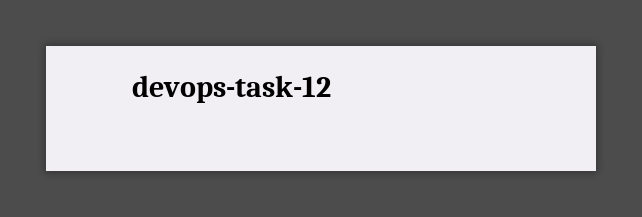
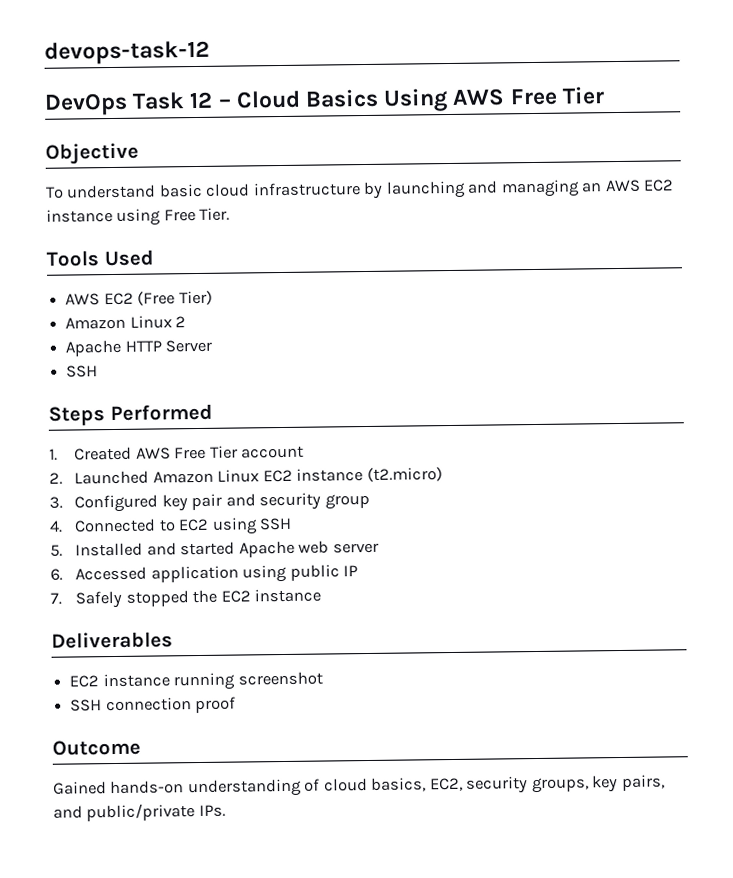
(331, 89) none -> [44,86,605,116] [45,142,139,165] [45,179,675,200] [46,207,231,226] [46,249,154,267] [65,290,213,306] [65,315,187,330] [65,339,213,357] [66,365,99,378] [48,403,213,426] [49,445,305,461] [49,467,443,485] [49,492,370,513] [49,517,293,535] [50,540,379,558] [50,564,359,583] [50,588,322,609] [51,631,173,649] [69,671,323,691] [70,696,237,714] [52,739,141,756] [53,774,665,798] [53,803,226,822] // DevOps Task 12 – Cloud Basics Using AWS Free Tier // Objective // To understand basic cloud infrastructure by launching and managing an AWS EC2 instance using Free Tier. // Tools Used // AWS EC2 (Free Tier) // Amazon Linux 2 // Apache HTTP Server // SSH // Steps Performed // 1. Created AWS Free Tier account // 2. Launched Amazon Linux EC2 instance (t2.micro) // 3. Configured key pair and security group // 4. Connected to EC2 using SSH // 5. Installed and started Apache web server // 6. Accessed application using public IP // 7. Safely stopped the EC2 instance // Deliverables // EC2 instance running screenshot // SSH connection proof // Outcome // Gained hands-on understanding of cloud basics, EC2, security groups, key pairs, and public/private IPs.

